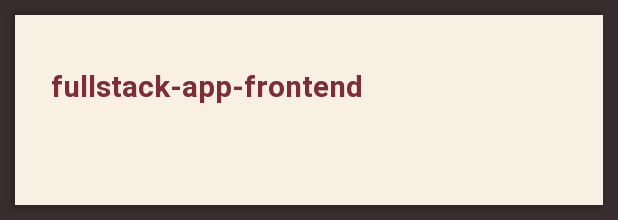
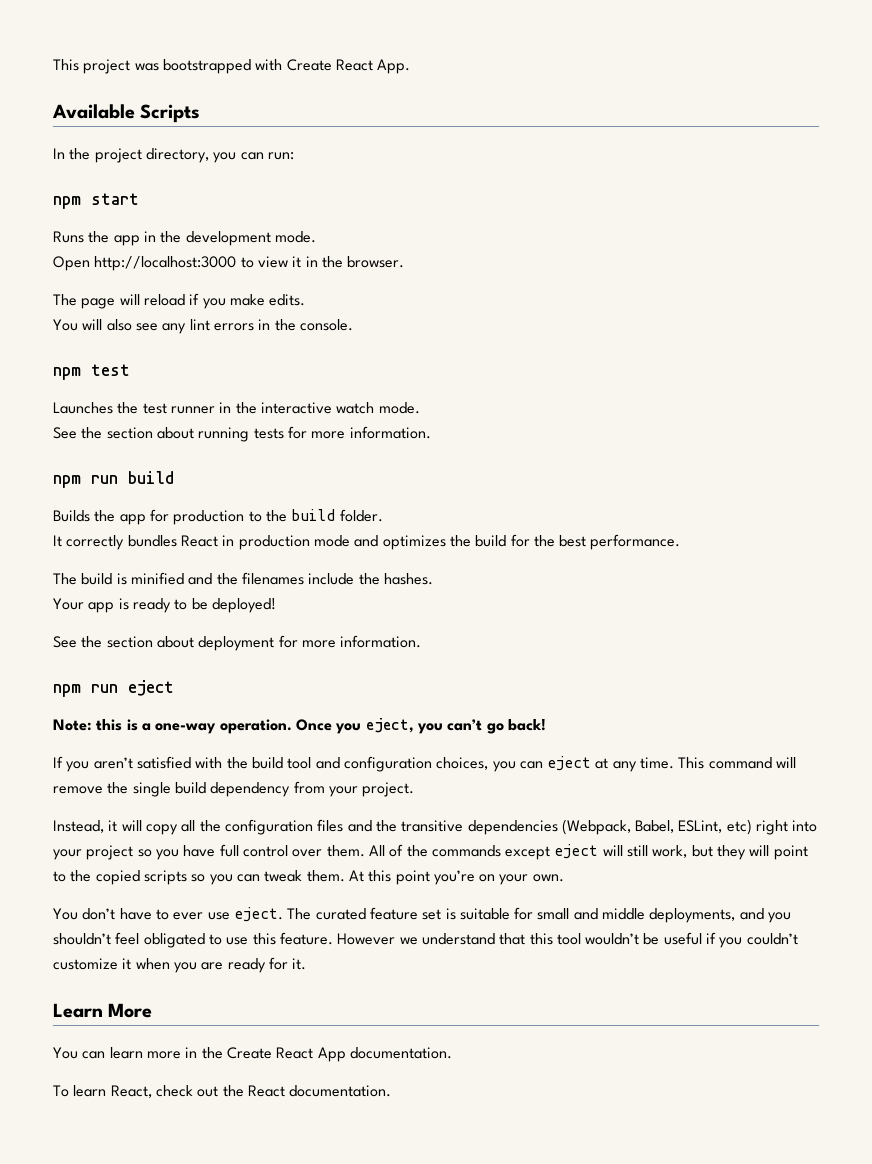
[51,75,363,103] fullstack-app-frontend -> [53,59,411,74] [52,104,201,123] [53,148,294,163] [53,193,139,209] [53,231,316,246] [53,256,405,271] [53,293,306,309] [53,319,353,334] [53,364,130,380] [53,402,420,414] [53,426,431,442] [53,471,174,488] [53,509,383,525] [53,534,681,550] [53,572,433,585] [53,598,276,613] [53,635,422,651] [53,680,174,697] [53,718,546,734] [53,756,797,772] [53,781,415,797] [53,819,818,835] [53,844,808,860] [53,870,564,885] [53,907,792,923] [53,932,798,948] [53,957,307,973] [53,1003,153,1018] [53,1047,452,1062] [53,1085,392,1098] This project was bootstrapped with Create React App. // Available Scripts // In the project directory, you can run: // npm start // Runs the app in the development mode. // Open http://localhost:3000 to view it in the browser. // The page will reload if you make edits. // You will also see any lint errors in the console. // npm test // Launches the test runner in the interactive watch mode. // See the section about running tests for more information. // npm run build // Builds the app for production to the build folder. // It correctly bundles React in production mode and optimizes the build for the best performance. // The build is minified and the filenames include the hashes. // Your app is ready to be deployed! // See the section about deployment for more information. // npm run eject // Note: this is a one-way operation. Once you eject, you can’t go back! // If you aren’t satisfied with the build tool and configuration choices, you can eject at any time. This command will remove the single build dependency from your project. // Instead, it will copy all the configuration files and the transitive dependencies (Webpack, Babel, ESLint, etc) right into your project so you have full control over them. All of the commands except eject will still work, but they will point to the copied scripts so you can tweak them. At this point you’re on your own. // You don’t have to ever use eject. The curated feature set is suitable for small and middle deployments, and you shouldn’t feel obligated to use this feature. However we understand that this tool wouldn’t be useful if you couldn’t customize it when you are ready for it. // Learn More // You can learn more in the Create React App documentation. // To learn React, check out the React documentation.

